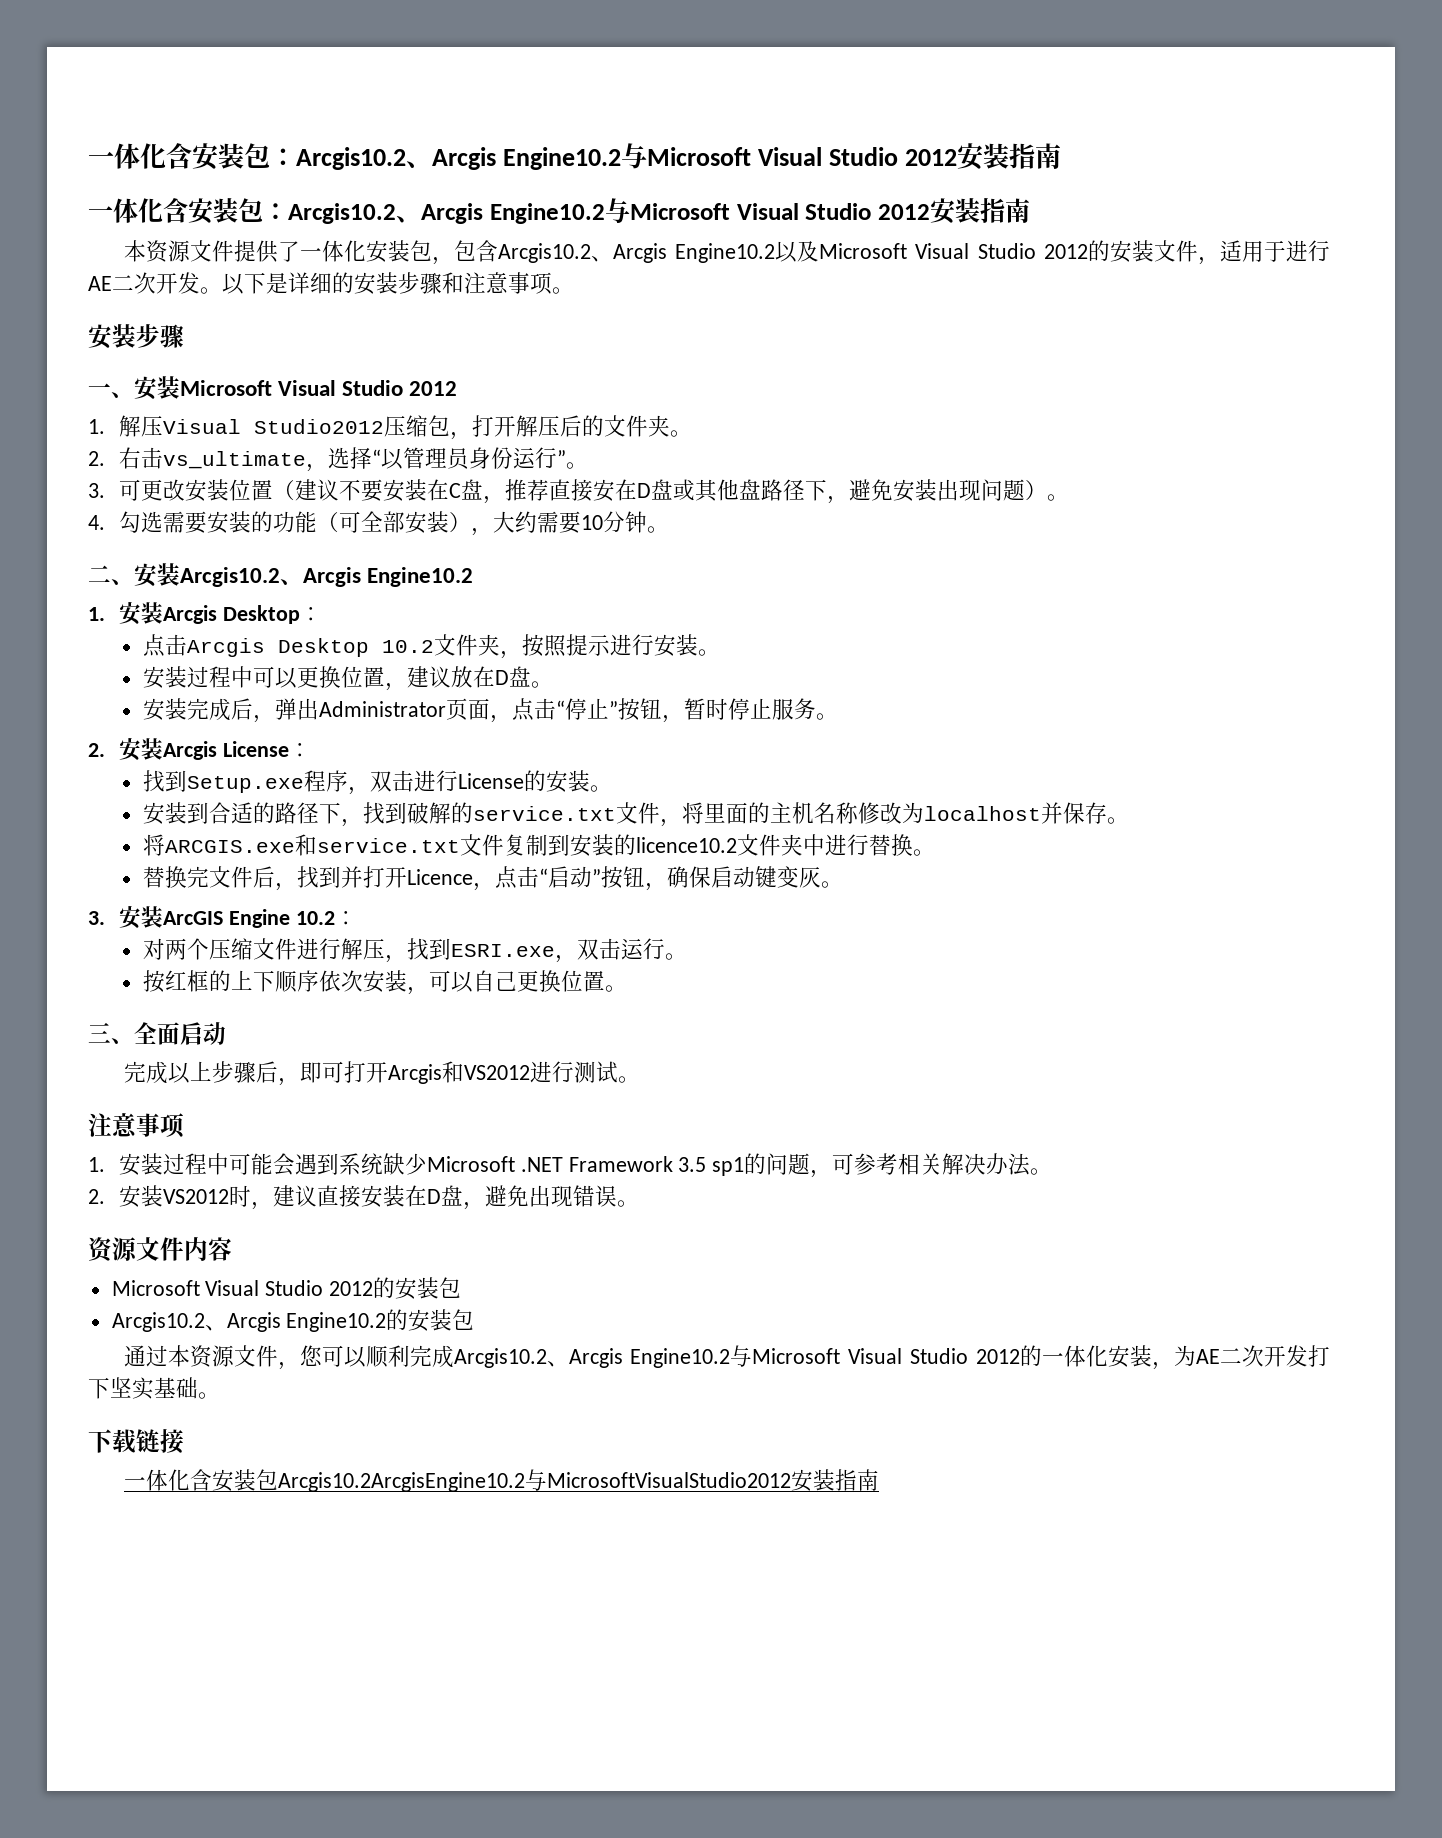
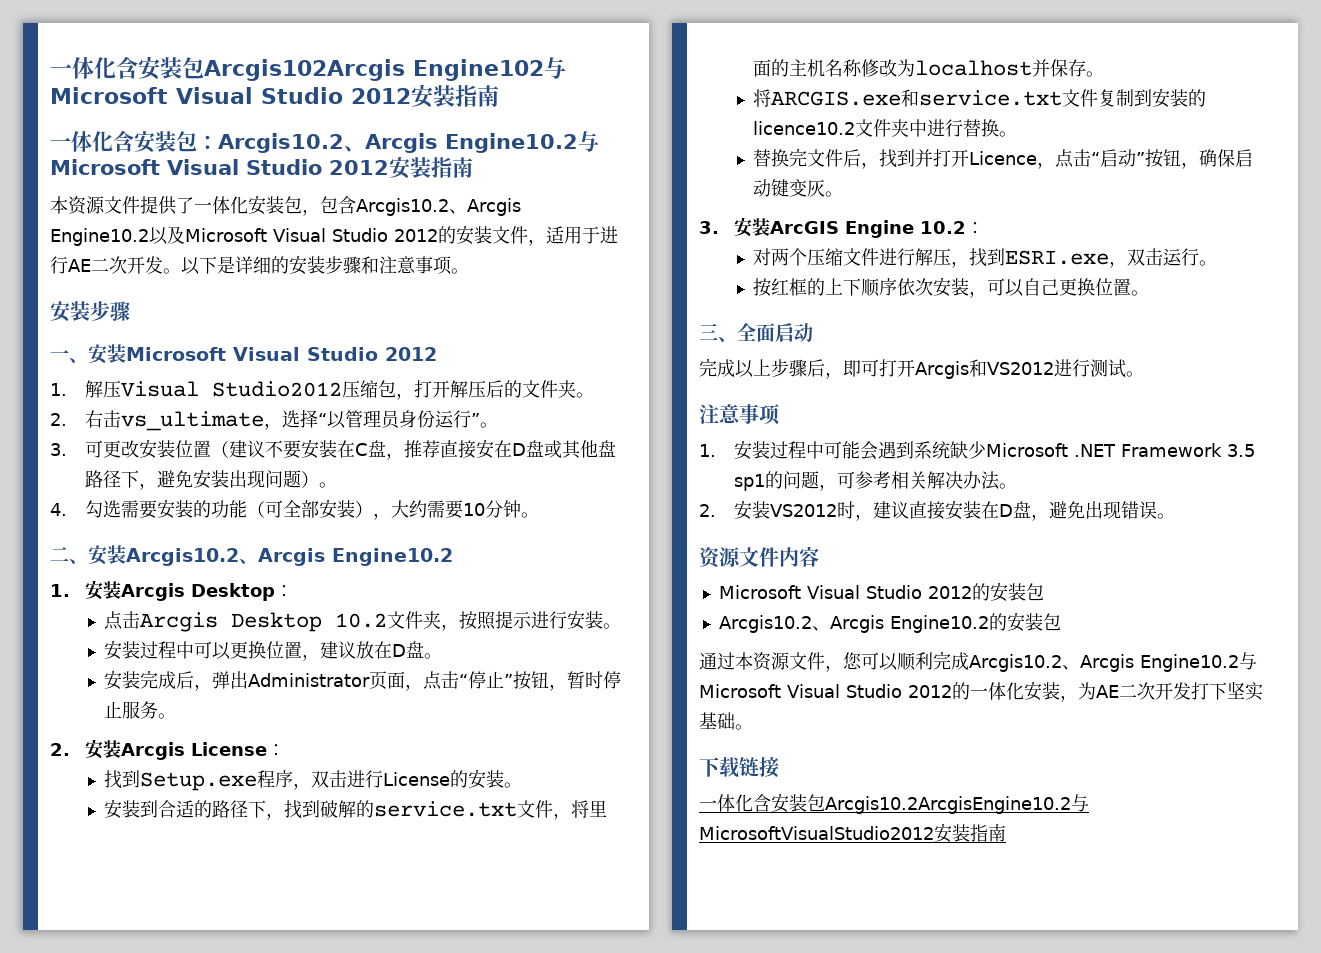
[88,143,622,170] 一体化含安装包：Arcgis10.2、Arcgis Engine10.2 -> [50,56,544,81] 一体化含安装包Arcgis102Arcgis Engine102

